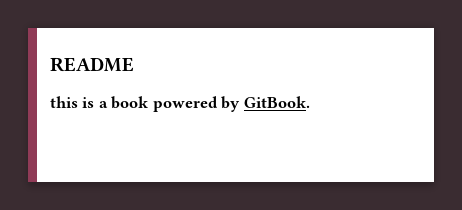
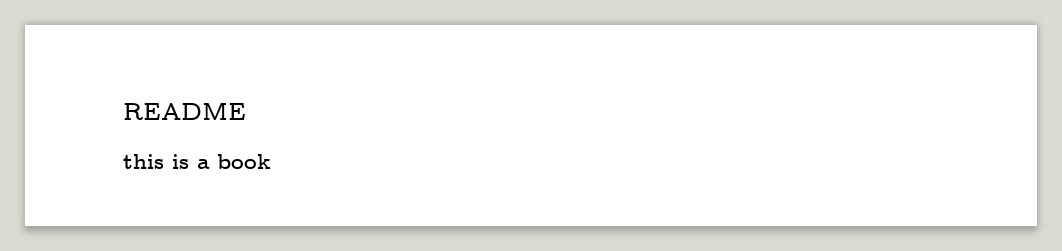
[152,96,310,112] powered by GitBook. -> (271, 161) none

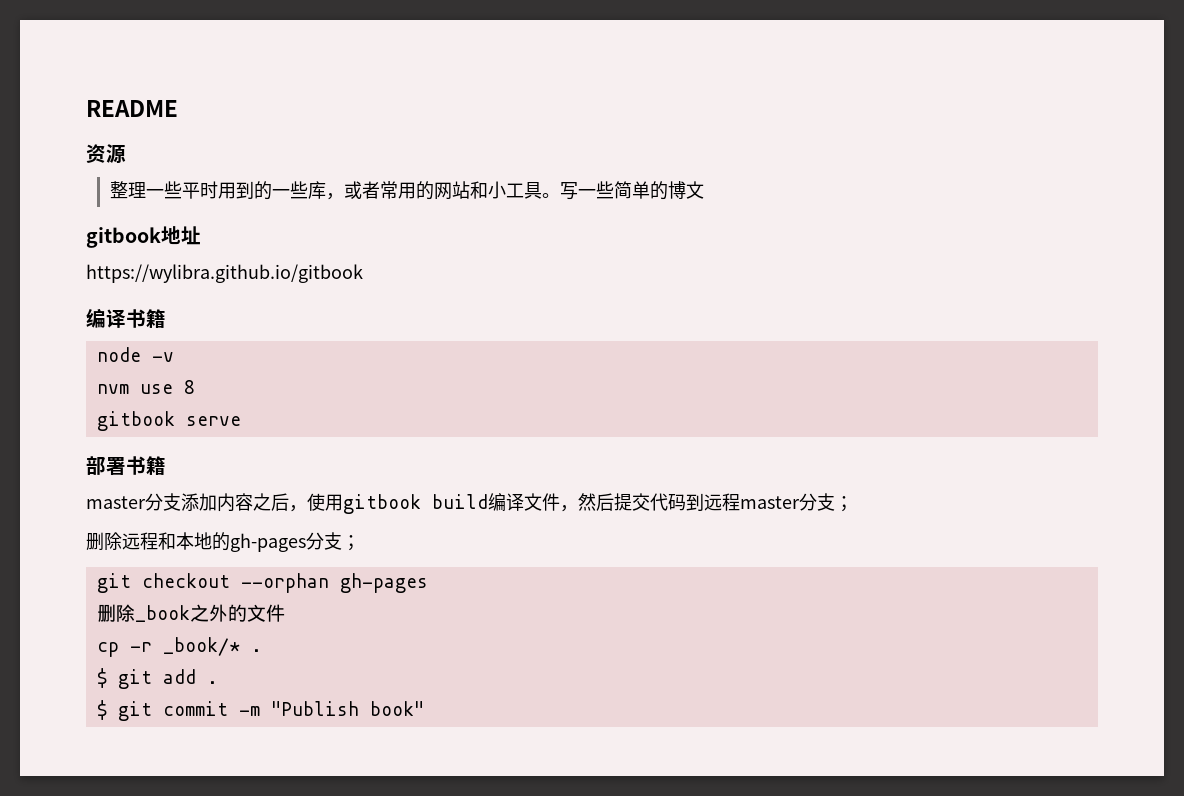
[123,154,271,169] this is a book -> [86,144,126,164] [109,181,704,200] [86,226,201,248] [86,264,363,283] [86,308,166,328] [96,347,174,362] [96,380,195,394] [96,411,241,431] [86,456,166,476] [86,493,853,514] [86,532,360,552] [96,573,428,593] [96,604,285,622] [96,637,262,657] [96,668,218,689] [96,700,424,721] 资源 // 整理一些平时用到的一些库，或者常用的网站和小工具。写一些简单的博文 // gitbook地址 // https://wylibra.github.io/gitbook // 编译书籍 // node -v // nvm use 8 // gitbook serve // 部署书籍 // master分支添加内容之后，使用gitbook build编译文件，然后提交代码到远程master分支； // 删除远程和本地的gh-pages分支； // git checkout --orphan gh-pages // 删除_book之外的文件 // cp -r _book/* . // $ git add . // $ git commit -m "Publish book"

